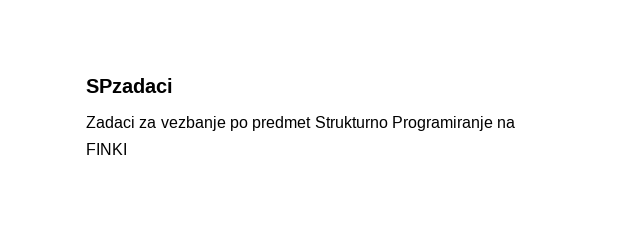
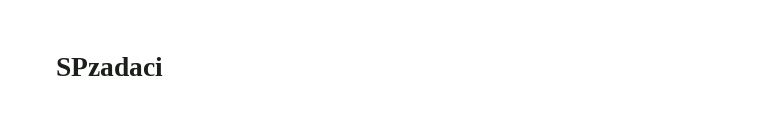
[86,116,516,131] [86,143,127,155] // Zadaci za vezbanje po predmet Strukturno Programiranje na FINKI -> (163, 66) none

